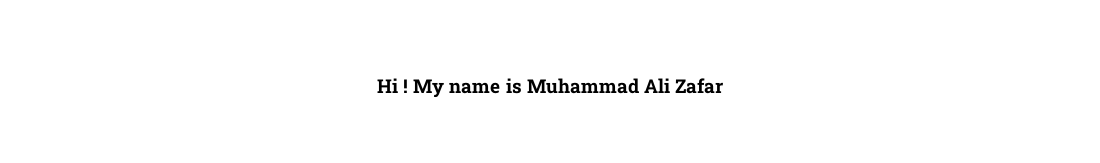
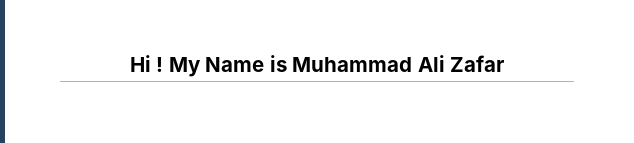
[449,82,501,94] name -> [205,57,265,72] Name

